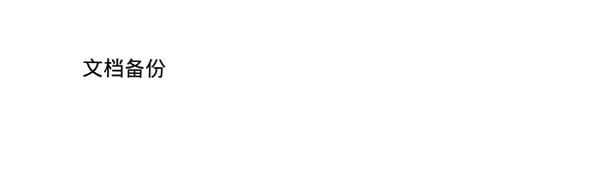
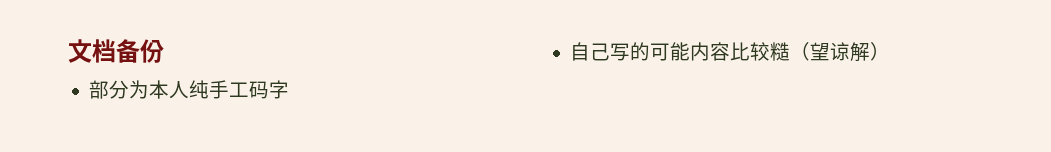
(167, 68) none -> [89,80,290,99] [570,42,891,62] // 部分为本人纯手工码字 // 自己写的可能内容比较糙（望谅解）

